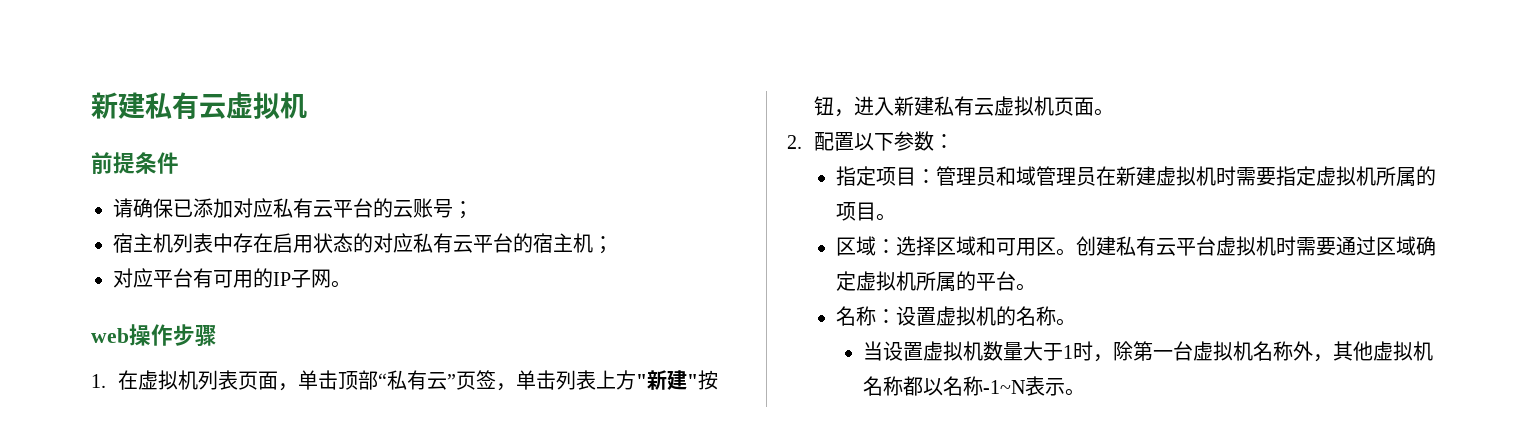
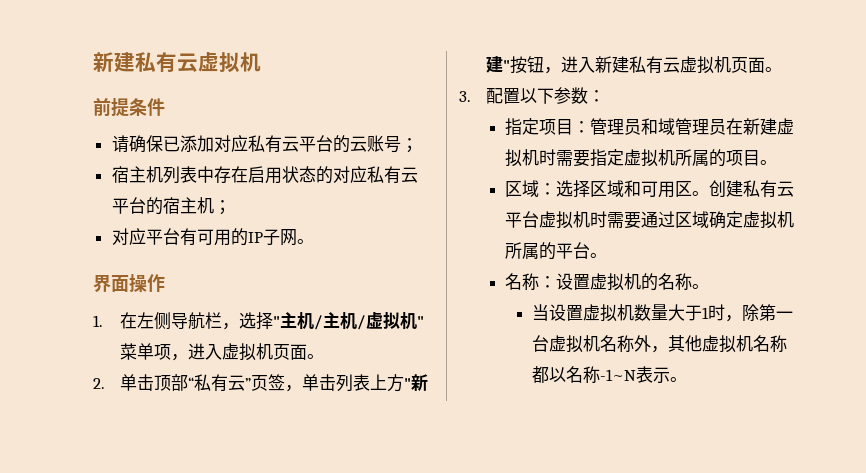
[91,328,129,343] web -> [93,275,129,293] 界面
[173,324,217,346] 步骤 -> (165, 283) none
[137,370,298,391] 虚拟机列表页面， -> [137,311,425,330] [120,343,325,361] [93,378,105,389] 左侧导航栏，选择"主机/主机/虚拟机"菜单项，进入虚拟机页面。 // 2.
[787,135,802,149] 2. -> [459,91,471,102] 3.

